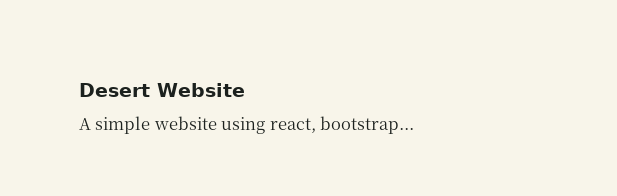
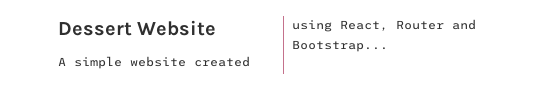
[79,83,150,97] Desert -> [58,22,132,36] Dessert
[221,116,415,134] using react, bootstrap... -> [194,56,250,67] [292,19,476,32] [292,40,388,52] created using React, Router and Bootstrap...

